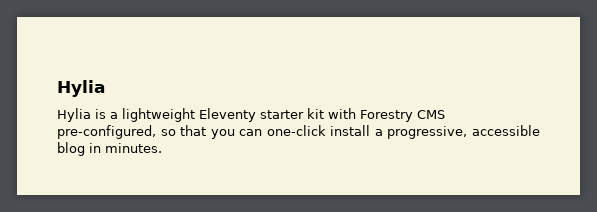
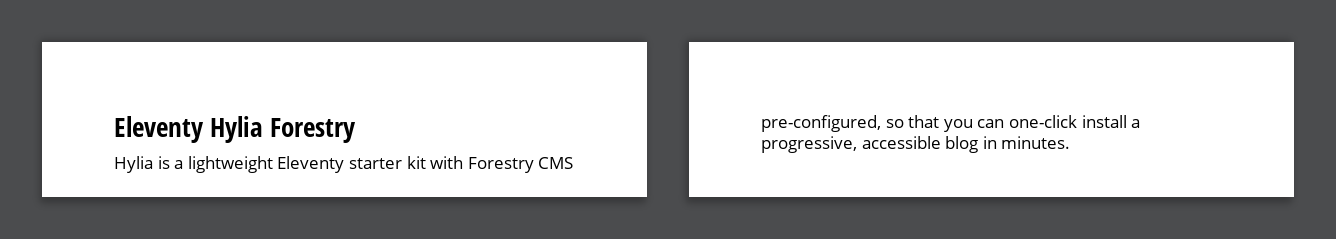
[57,80,105,97] Hylia -> [114,116,357,143] Eleventy Hylia Forestry

